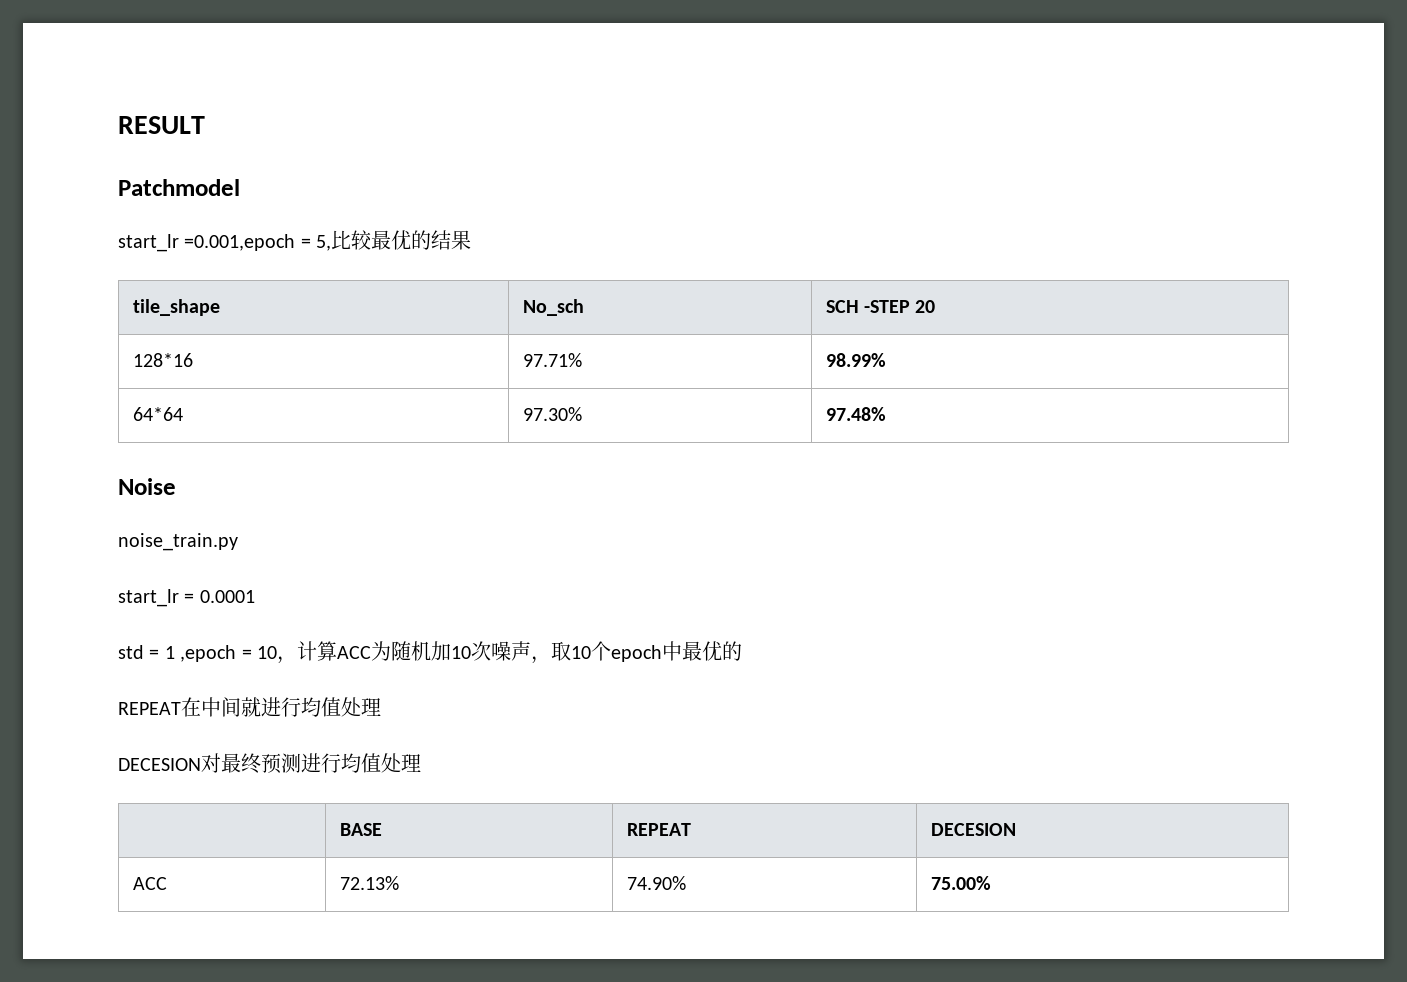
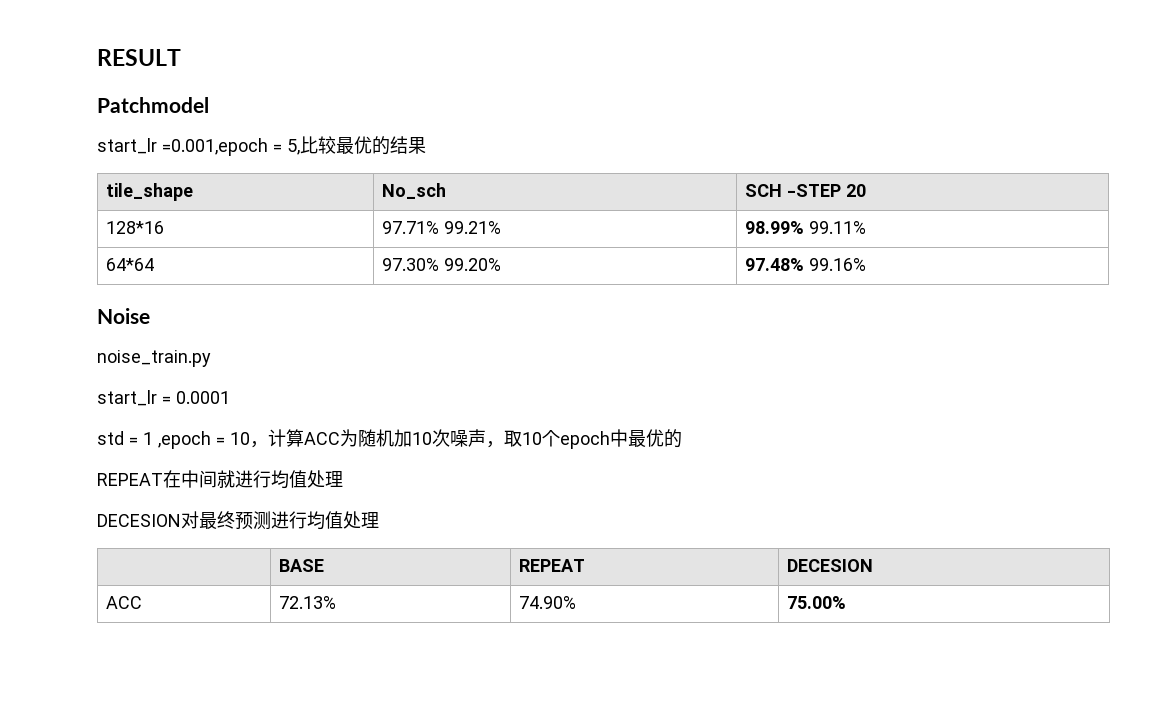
(582, 360) none -> [444,221,502,234] 99.21%
(886, 360) none -> [809,221,867,234] 99.11%
(582, 414) none -> [444,258,502,271] 99.20%
(886, 414) none -> [809,258,867,271] 99.16%

